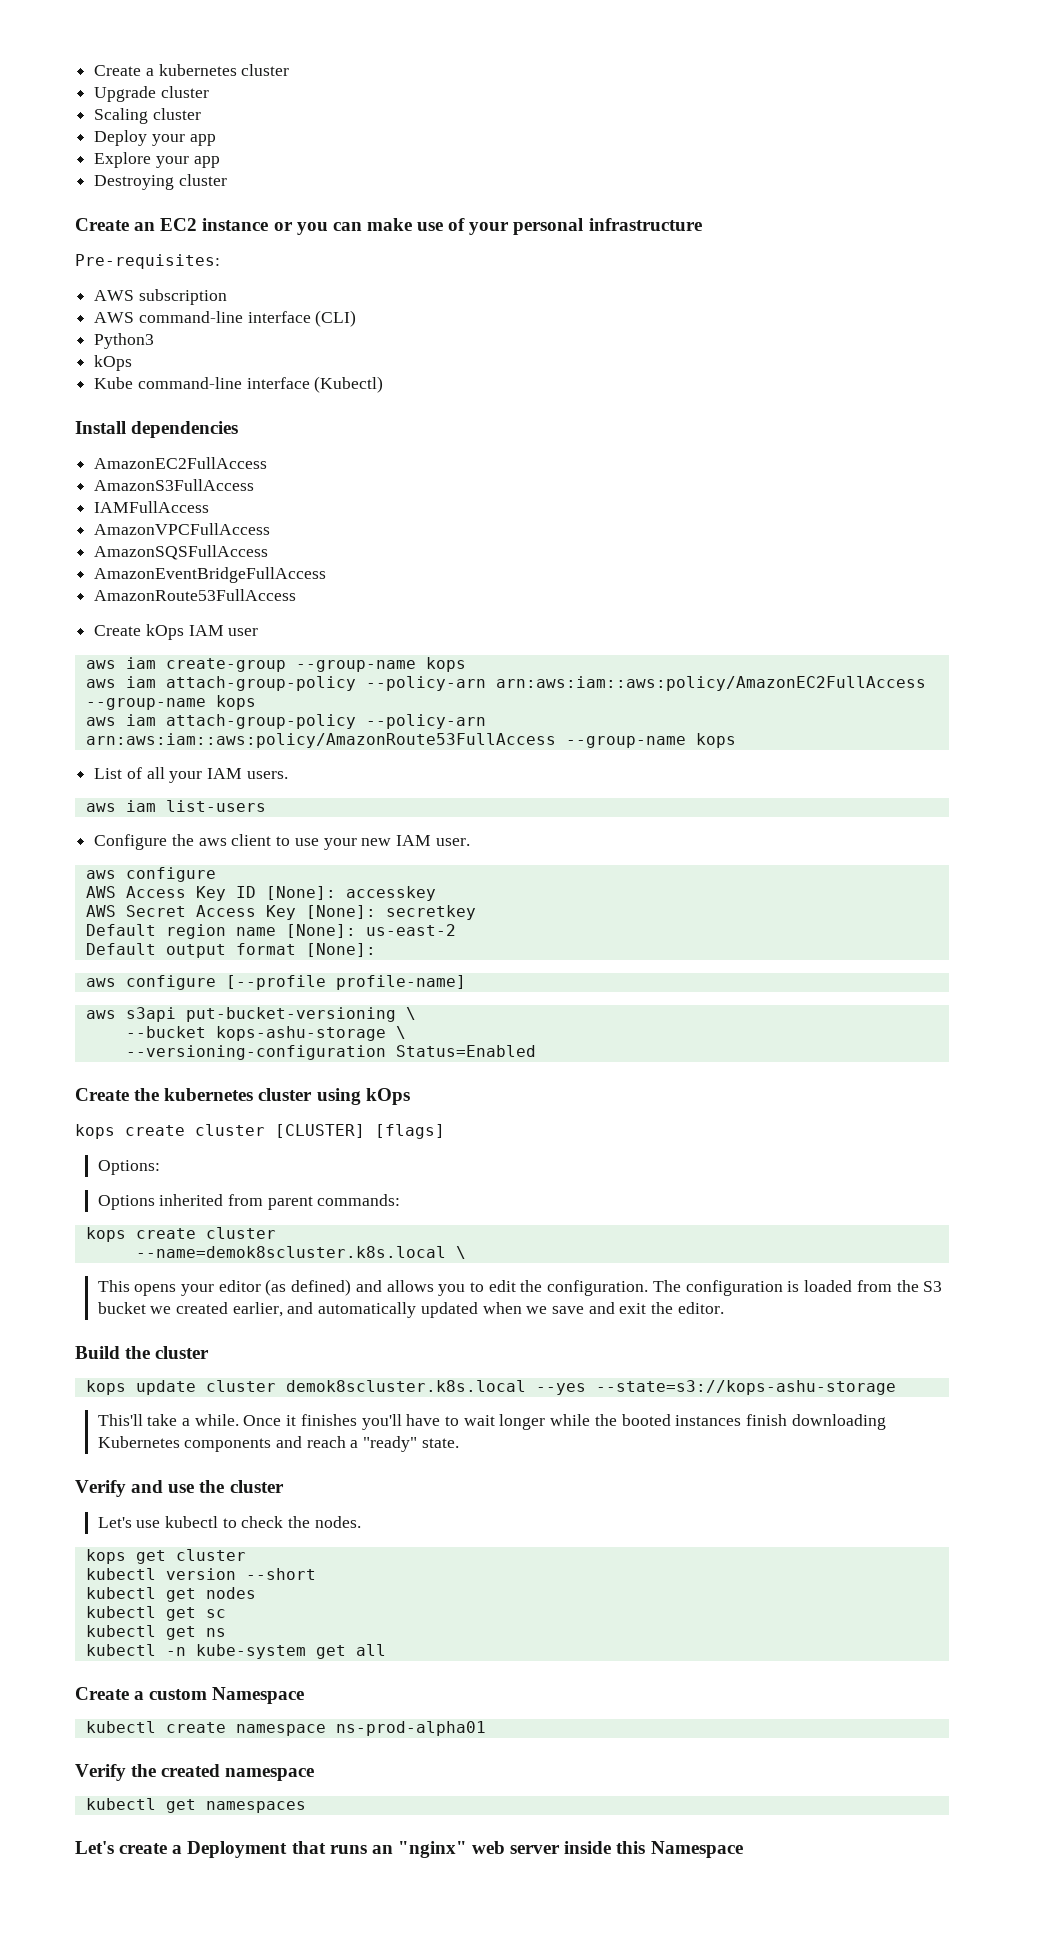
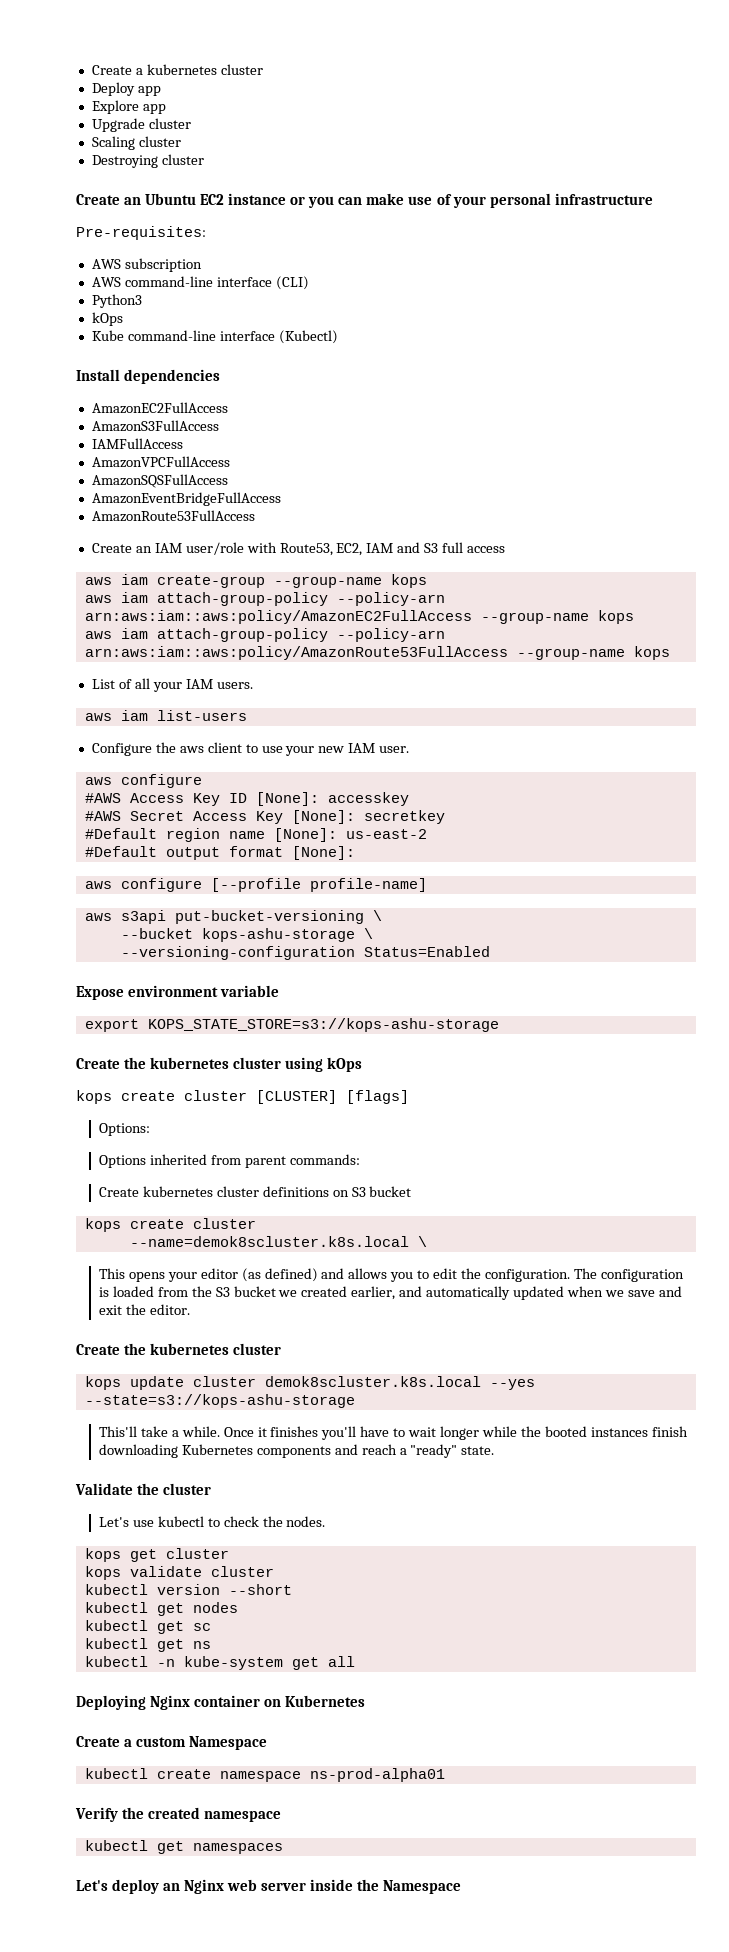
(290, 70) none -> [91,82,161,96] [91,100,166,114] // Deploy app // Explore app
[94,130,216,146] [94,152,220,168] // Deploy your app // Explore your app -> (181, 141) none
(156, 226) none -> [145,193,197,205] Ubuntu
[145,624,259,640] kOps IAM user -> [135,542,506,556] an IAM user/role with Route53, EC2, IAM and S3 full access
[85,886,116,898] AWS -> [84,793,121,803] #AWS
[85,905,116,917] AWS -> [84,811,121,821] #AWS
[85,924,156,936] Default -> [84,828,157,839] #Default
[85,943,156,955] Default -> [84,846,157,857] #Default
(536, 1051) none -> [76,985,280,1000] [84,1018,499,1032] // Expose environment variable // export KOPS_STATE_STORE=s3://kops-ashu-storage
(401, 1200) none -> [98,1186,412,1197] // Create kubernetes cluster definitions on S3 bucket
[75,1346,151,1359] Build the -> [76,1343,230,1355] Create the kubernetes
[75,1480,195,1497] Verify and use -> [75,1483,133,1495] Validate
(246, 1555) none -> [84,1566,274,1580] // kops validate cluster
(386, 1650) none -> [76,1695,366,1710] // Deploying Nginx container on Kubernetes
[119,1841,467,1858] create a Deployment that runs an "nginx" -> [112,1879,225,1894] deploy an Nginx
[616,1841,646,1854] this -> [357,1879,380,1891] the

